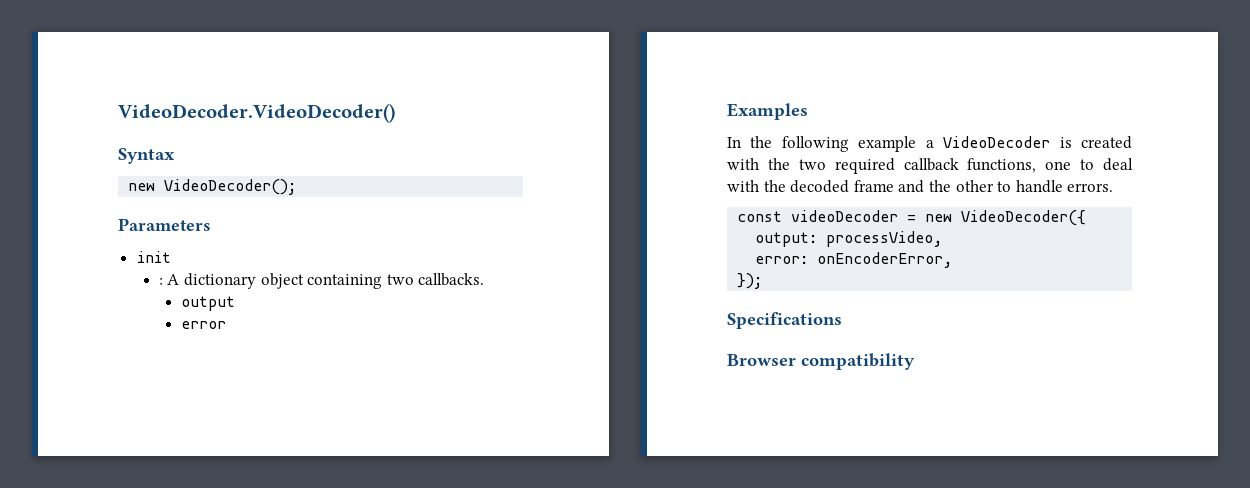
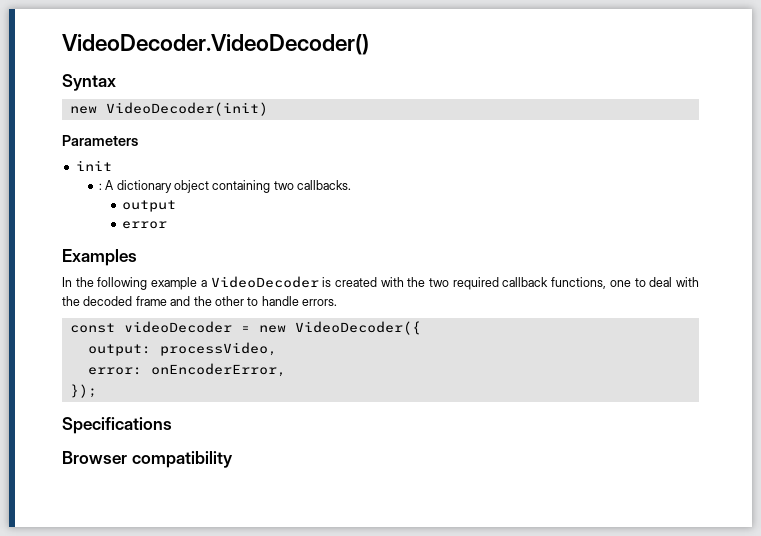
[164,179,297,195] VideoDecoder(); -> [105,102,268,116] VideoDecoder(init)

